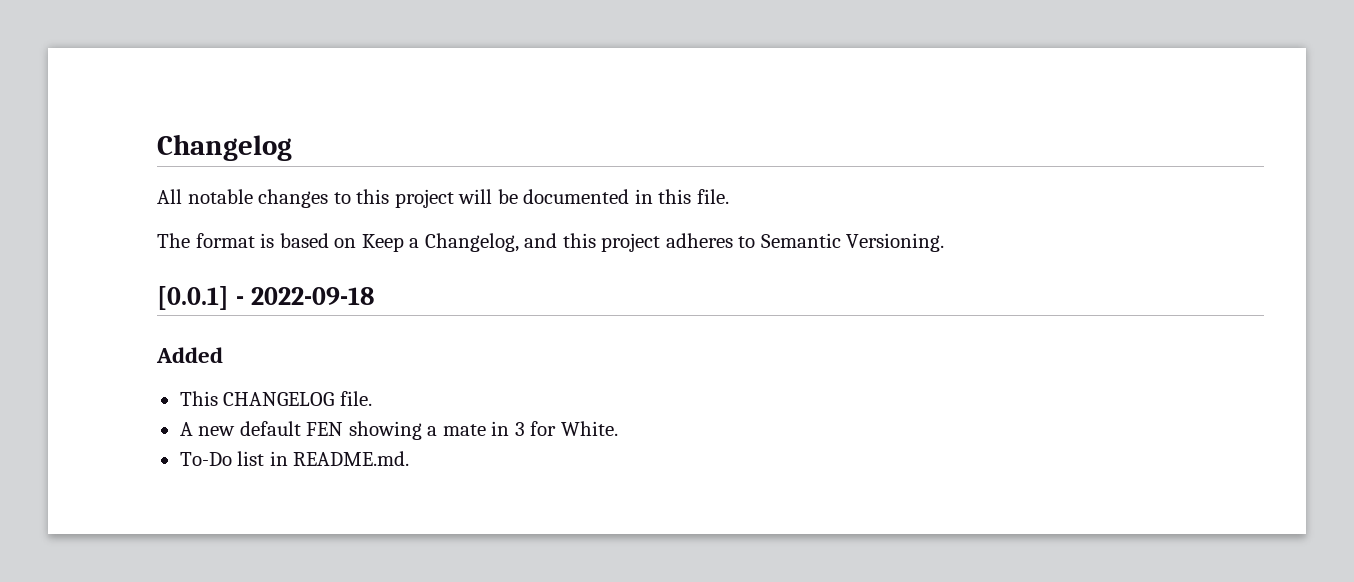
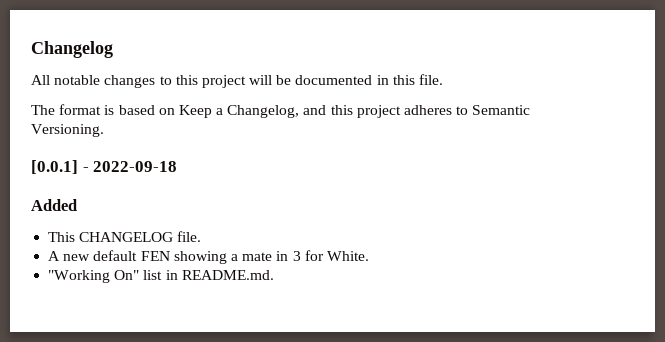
[179,452,232,466] To-Do -> [48,270,140,283] "Working On"

